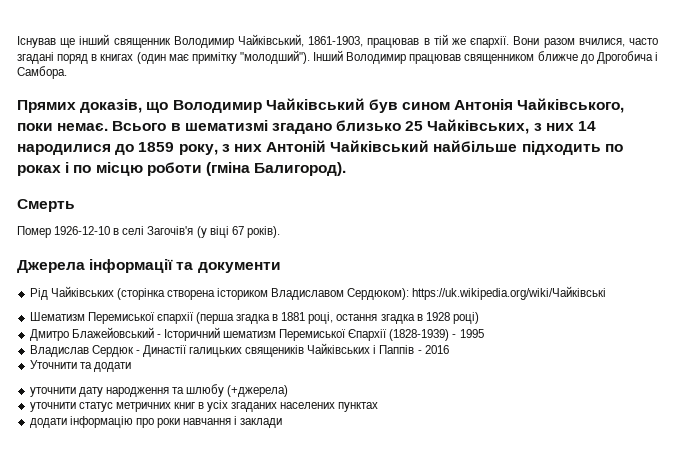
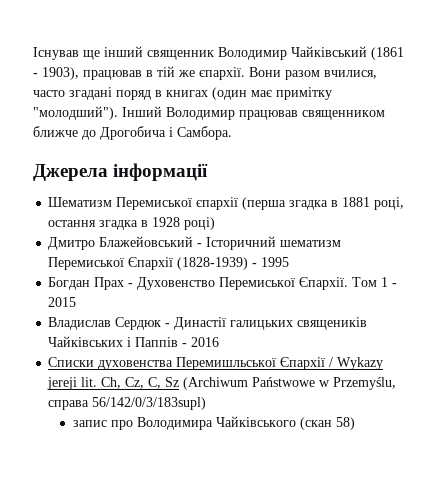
[237,34,364,47] Чайківський, 1861-1903, -> [291,46,404,60] [33,67,79,80] Чайківський (1861 - 1903),
[17,98,625,113] [17,119,597,134] [17,140,623,155] [17,162,347,176] [17,199,75,212] [17,226,280,238] [17,259,281,273] [29,286,607,300] Прямих доказів, що Володимир Чайківський був сином Антонія Чайківського, поки немає. Всього в шематизмі згадано близько 25 Чайківських, з них 14 народилися до 1859 року, з них Антоній Чайківський найбільше підходить по роках і по місцю роботи (гміна Балигород). // Смерть // Помер 1926-12-10 в селі Загочів'я (у віці 67 років). // Джерела інформації та документи // Рід Чайківських (сторінка створена істориком Владиславом Сердюком): https://uk.wikipedia.org/wiki/Чайківські -> [33,163,209,181] Джерела інформації
(484, 333) none -> [48,277,398,290] [48,297,77,307] // Богдан Прах - Духовенство Перемиської Єпархії. Том 1 - 2015
[29,360,131,372] [29,384,289,397] [29,400,379,412] [29,416,283,428] Уточнити та додати // уточнити дату народження та шлюбу (+джерела) // уточнити статус метричних книг в усіх згаданих населених пунктах // додати інформацію про роки навчання і заклади -> [48,357,384,370] [47,377,397,390] [48,397,207,410] [72,416,355,430] Списки духовенства Перемишльської Єпархії / Wykazy jereji lit. Ch, Cz, C, Sz (Archiwum Państwowe w Przemyślu, справа 56/142/0/3/183supl) // запис про Володимира Чайківського (скан 58)

